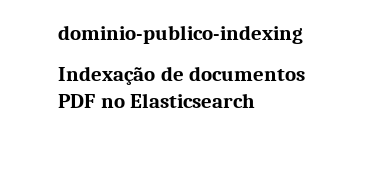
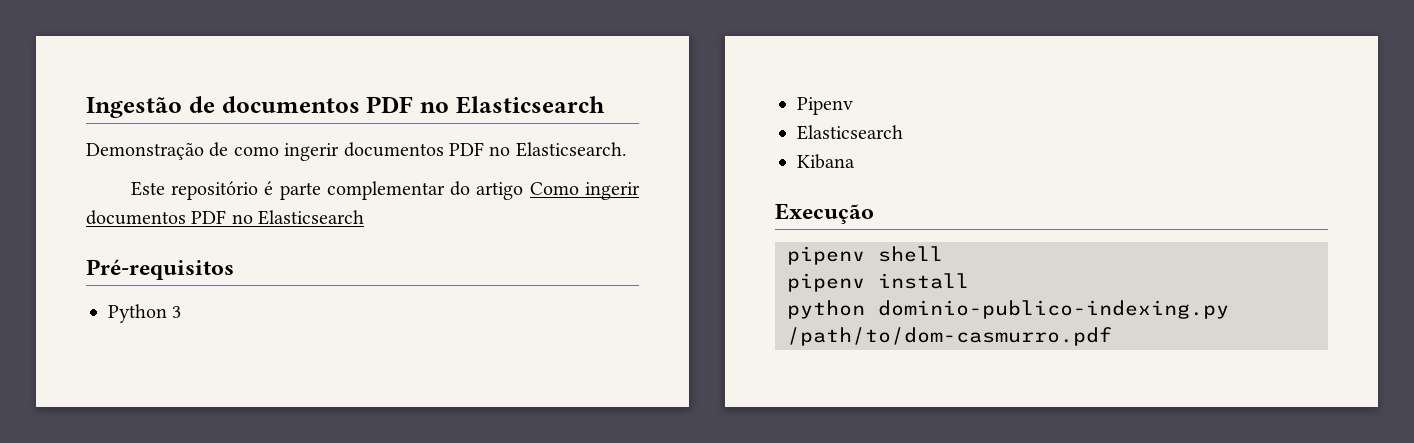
[58,25,303,44] [58,66,155,85] dominio-publico-indexing // Indexação -> [86,97,182,118] Ingestão
(256, 100) none -> [86,142,626,161] [130,181,641,200] [86,210,365,225] [86,259,234,280] [108,304,182,323] [797,97,853,115] [797,125,903,140] [797,154,855,169] [775,203,874,224] [787,246,943,265] [787,273,969,292] [787,300,1229,319] [787,327,1112,346] // Demonstração de como ingerir documentos PDF no Elasticsearch. // Este repositório é parte complementar do artigo Como ingerir documentos PDF no Elasticsearch // Pré-requisitos // Python 3 // Pipenv // Elasticsearch // Kibana // Execução // pipenv shell // pipenv install // python dominio-publico-indexing.py /path/to/dom-casmurro.pdf

